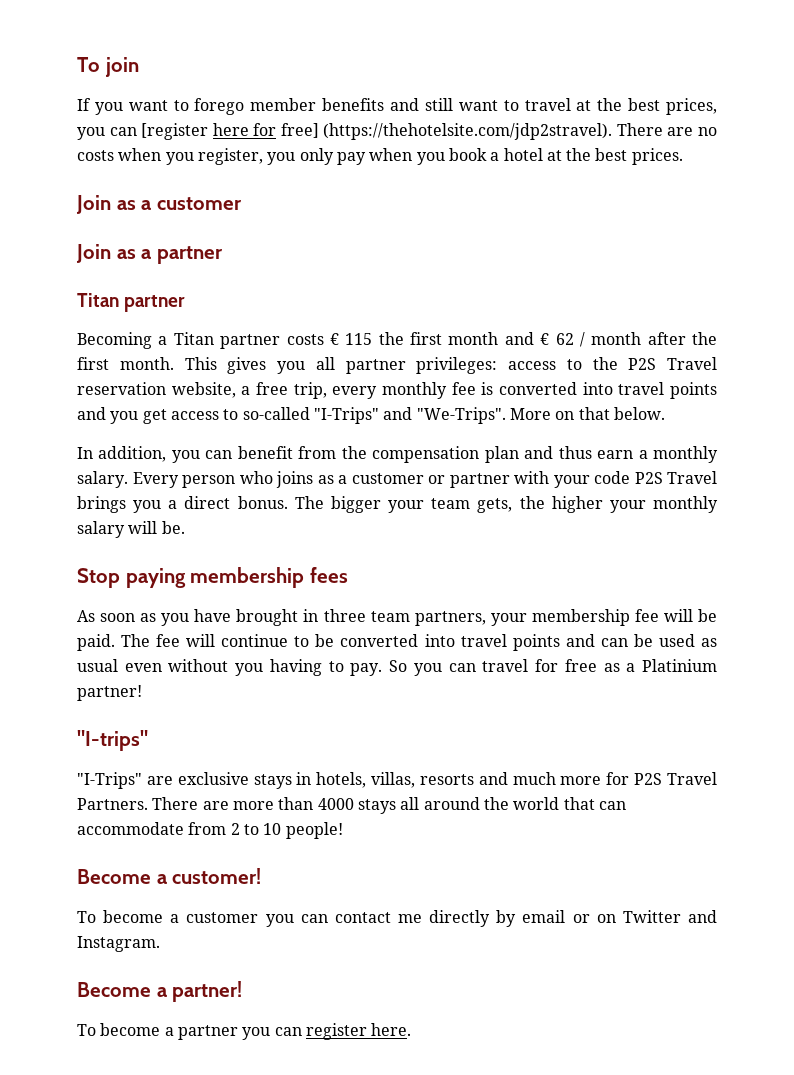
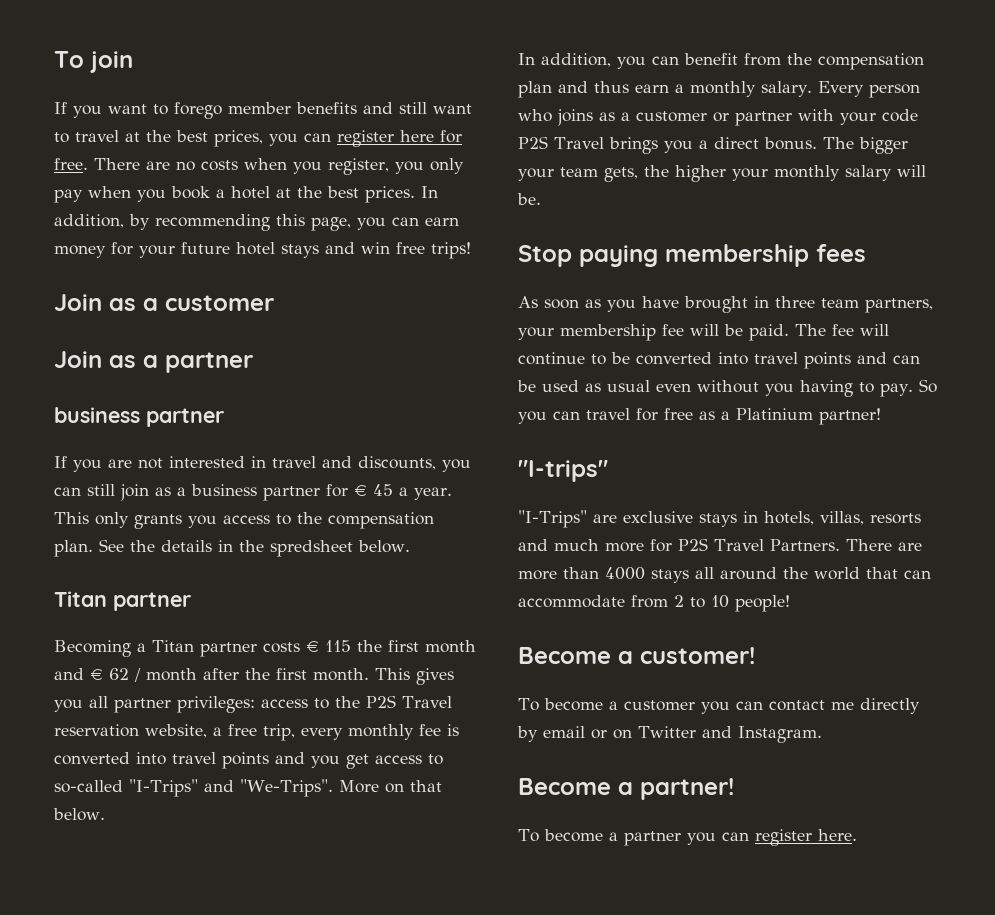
[141,123,209,140] [register -> [337,130,394,147] register
[280,123,613,140] free] (https://thehotelsite.com/jdp2stravel). -> [54,158,88,170] free.
(683, 156) none -> [421,186,438,198] [54,214,459,231] [54,242,471,259] In addition, by recommending this page, you can earn money for your future hotel stays and win free trips!
(223, 255) none -> [54,407,224,427] [54,456,471,472] [54,484,452,501] [54,512,434,529] [54,539,410,557] // business partner // If you are not interested in travel and discounts, you can still join as a business partner for € 45 a year. This only grants you access to the compensation plan. See the details in the spredsheet below.

